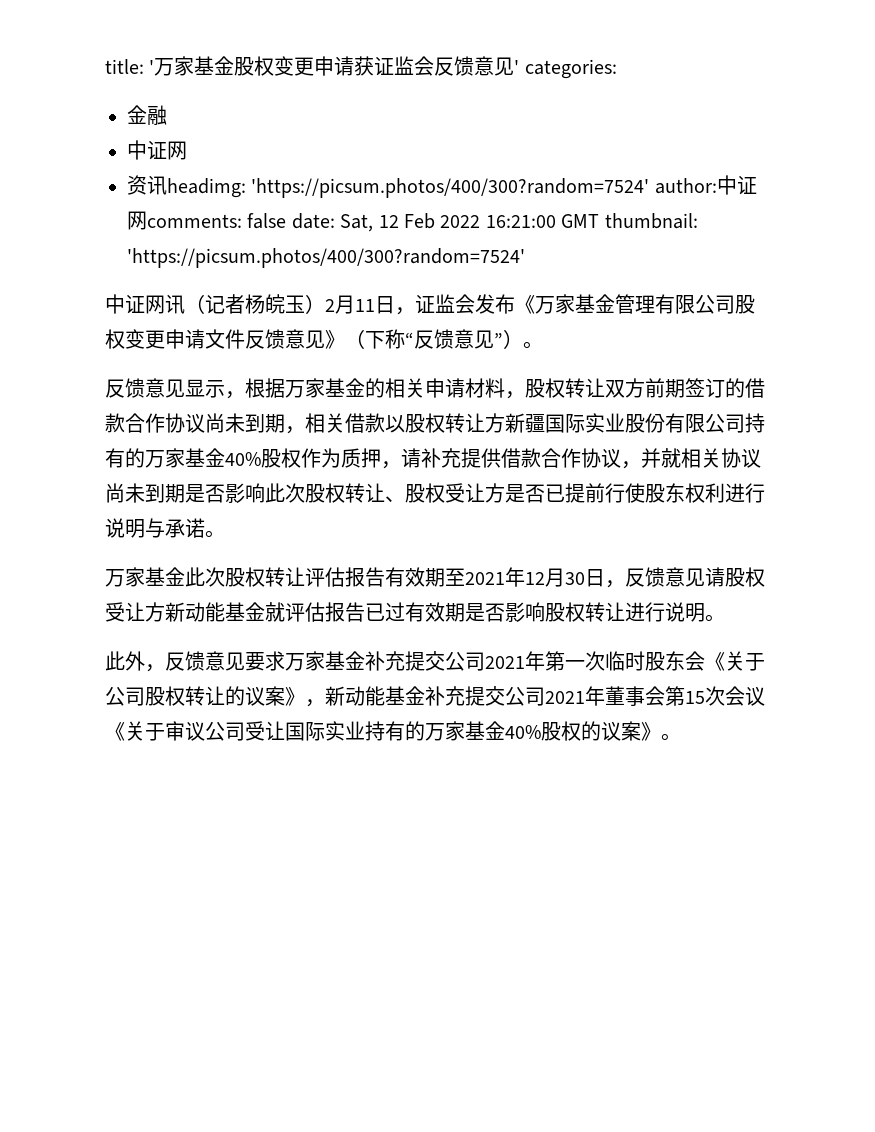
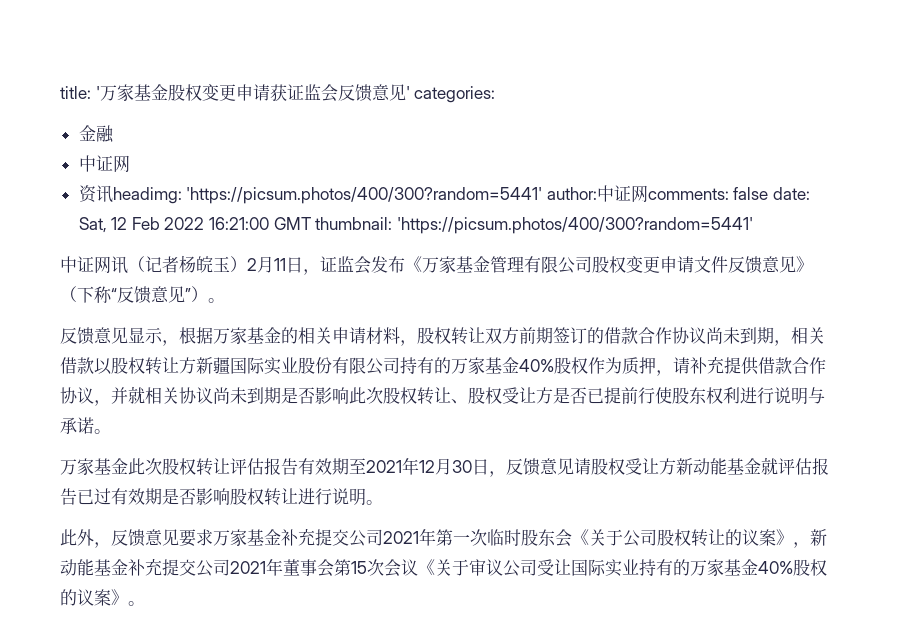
[251,178,650,198] 'https://picsum.photos/400/300?random=7524' -> [186,187,543,204] 'https://picsum.photos/400/300?random=5441'
[127,248,525,268] 'https://picsum.photos/400/300?random=7524' -> [396,217,753,234] 'https://picsum.photos/400/300?random=5441'

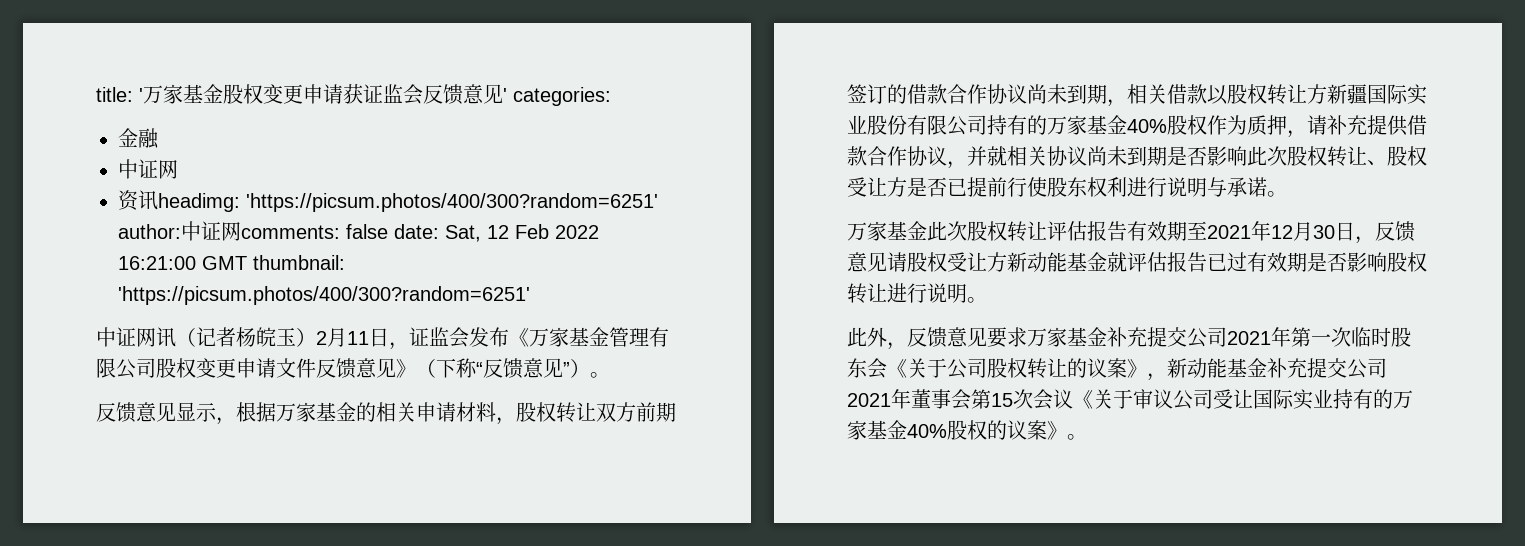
[186,187,543,204] 'https://picsum.photos/400/300?random=5441' -> [246,193,658,212] 'https://picsum.photos/400/300?random=6251'
[396,217,753,234] 'https://picsum.photos/400/300?random=5441' -> [118,286,530,305] 'https://picsum.photos/400/300?random=6251'

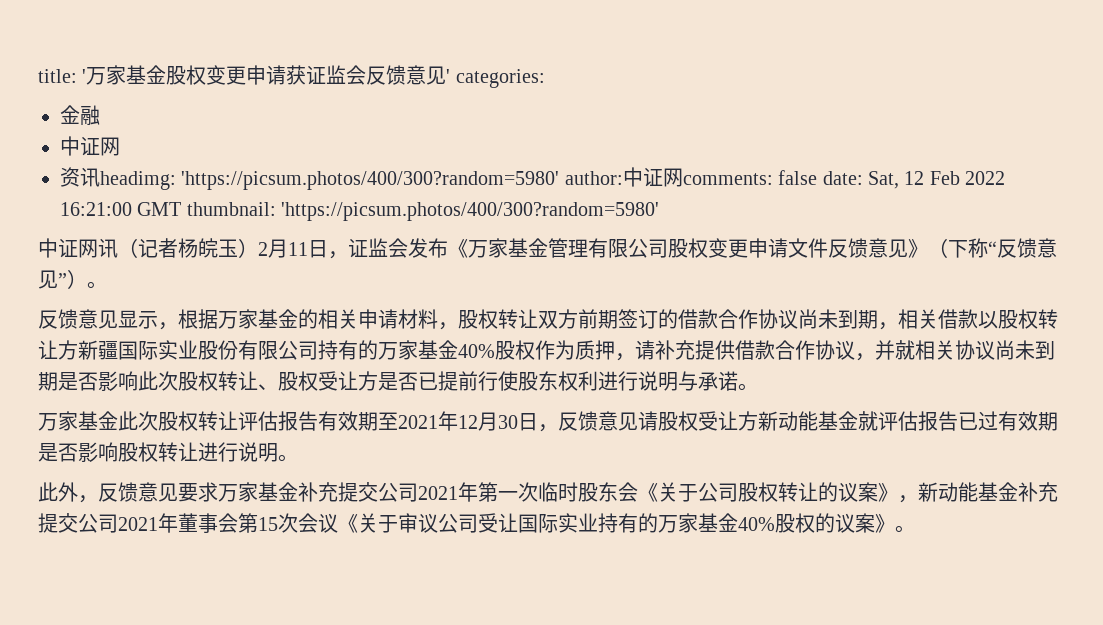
[246,193,658,212] 'https://picsum.photos/400/300?random=6251' -> [181,171,560,190] 'https://picsum.photos/400/300?random=5980'
[118,286,530,305] 'https://picsum.photos/400/300?random=6251' -> [281,202,660,221] 'https://picsum.photos/400/300?random=5980'

